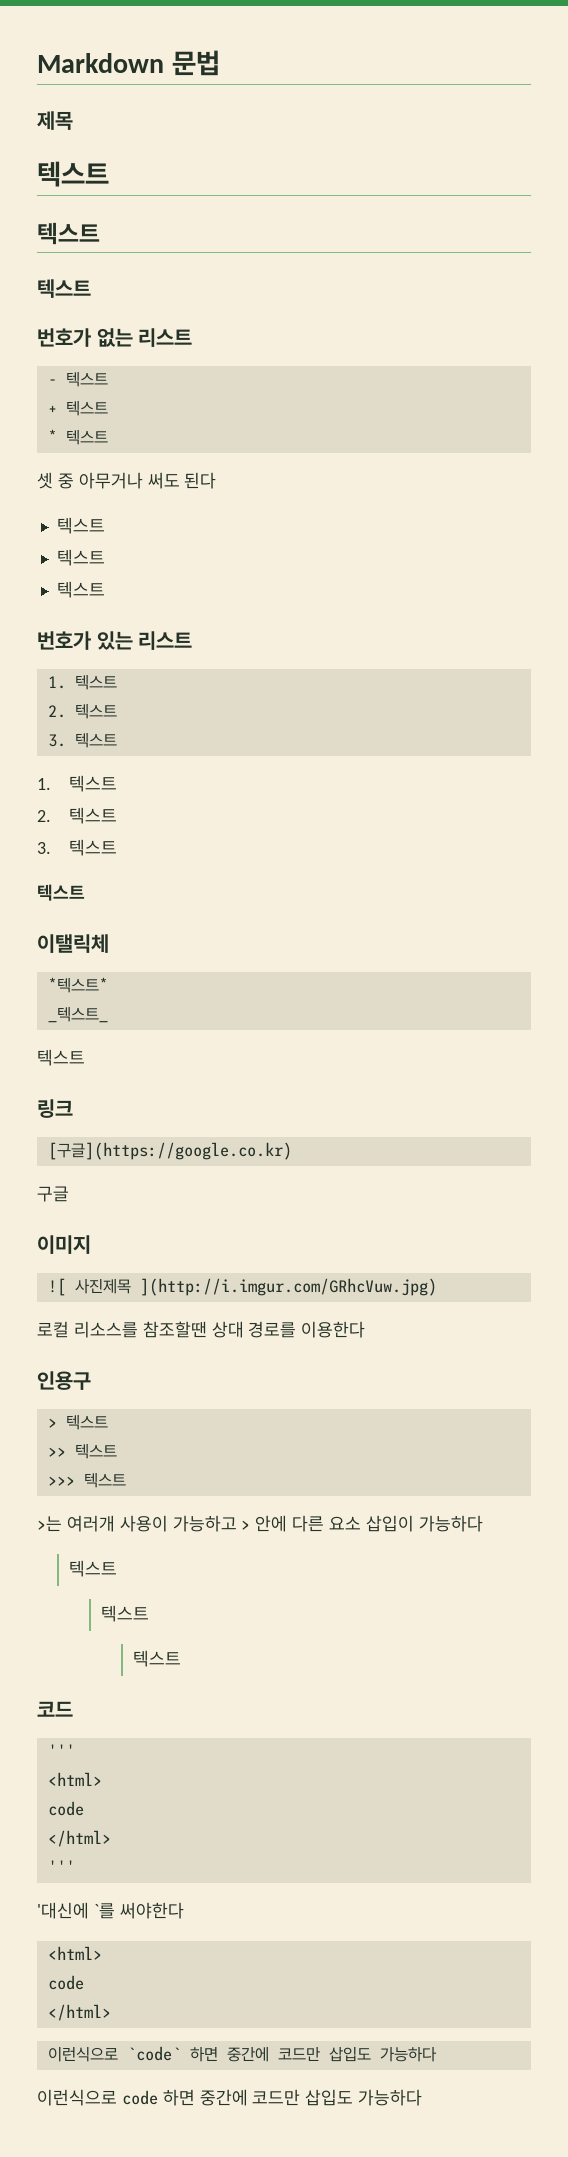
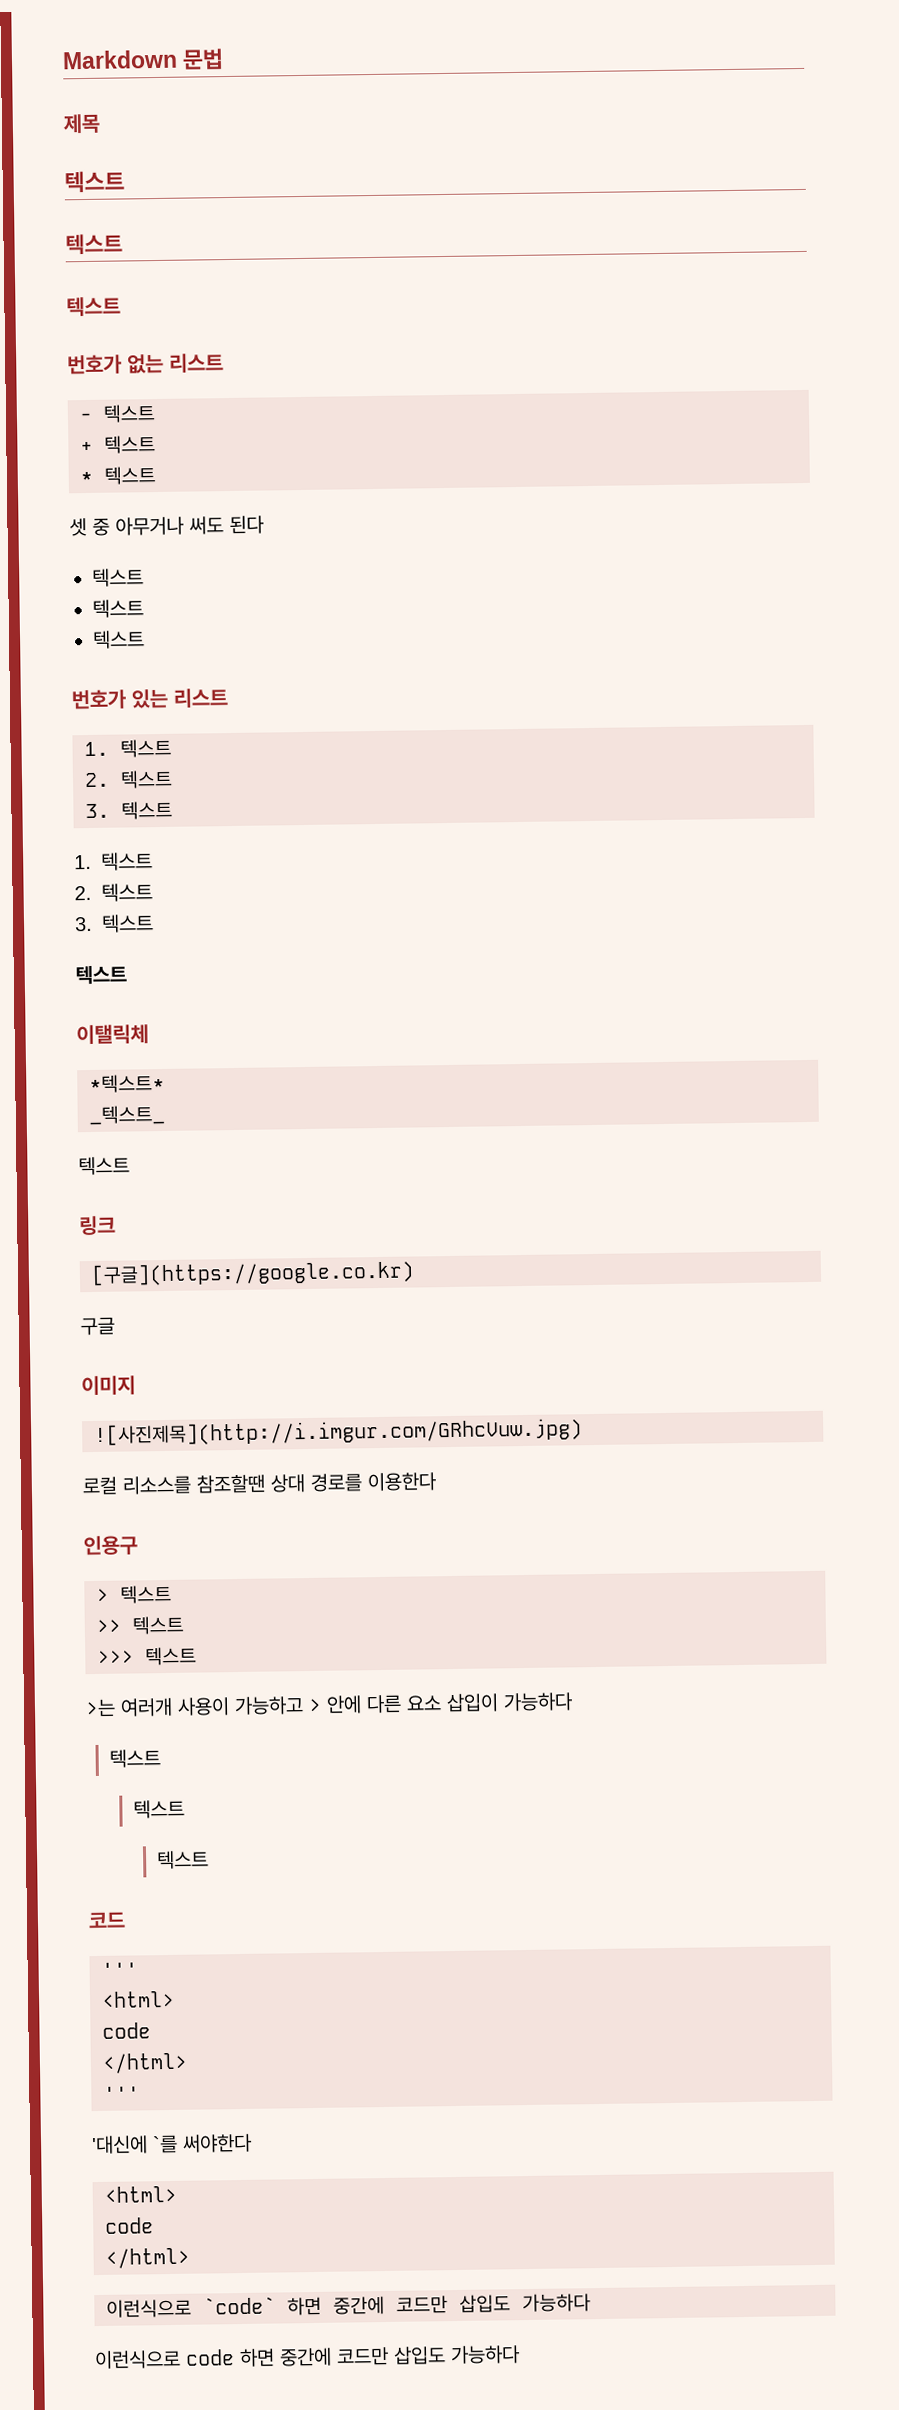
[47,1278,437,1296] ![ 사진제목 ](http://i.imgur.com/GRhcVuw.jpg) -> [94,1418,583,1446] ![사진제목](http://i.imgur.com/GRhcVuw.jpg)

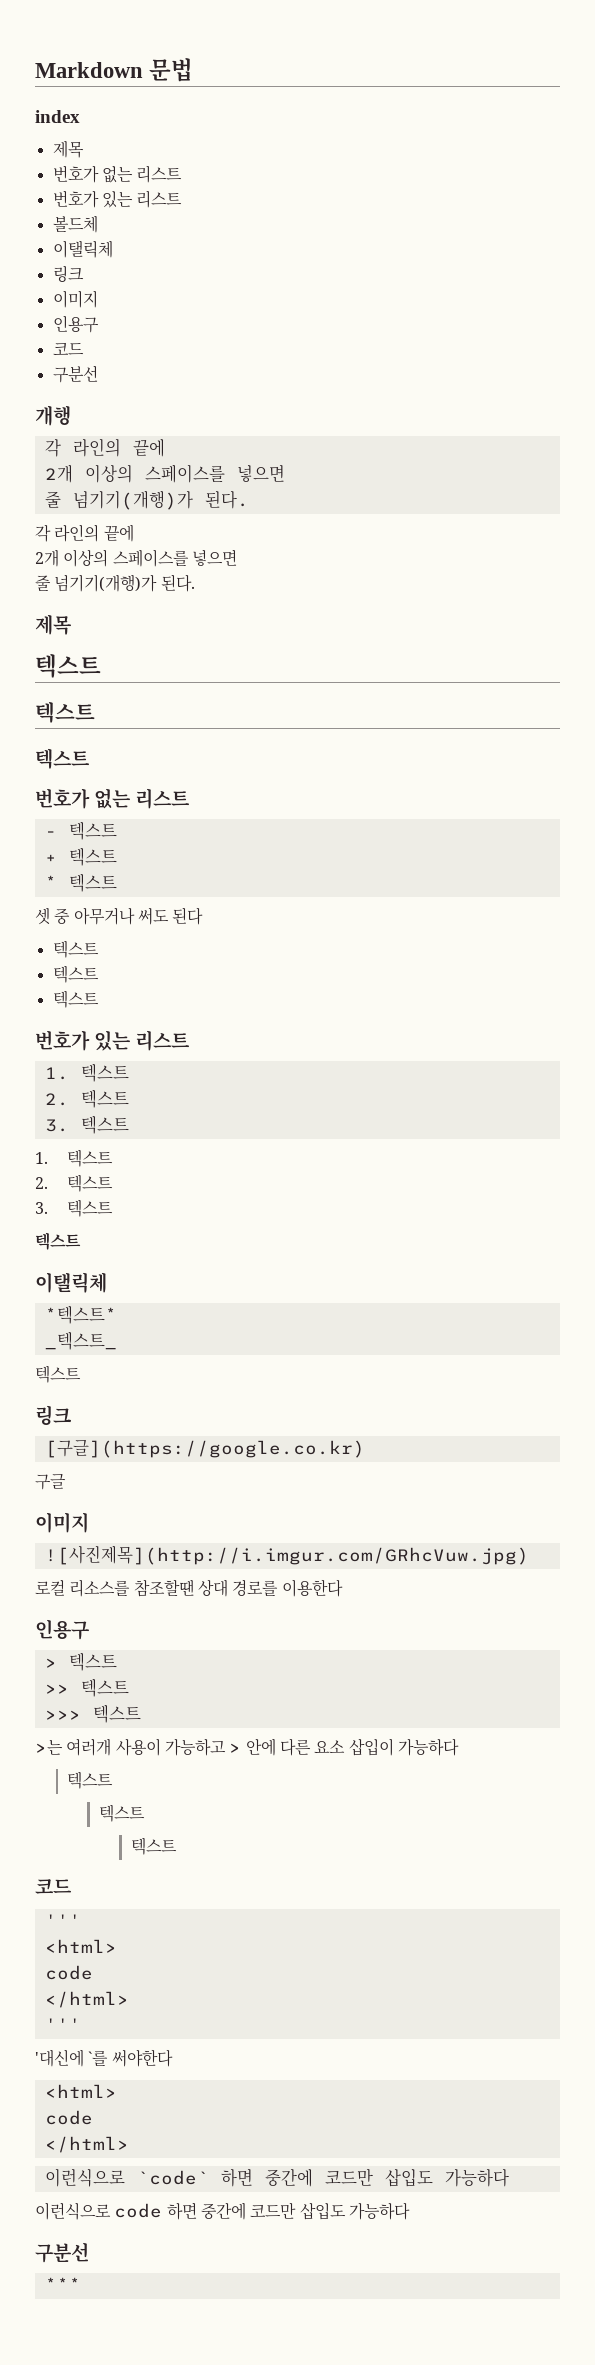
(225, 59) none -> [35,110,80,123] [52,140,84,158] [52,165,183,183] [52,190,183,208] [52,215,98,233] [52,240,113,258] [52,265,84,282] [52,290,98,308] [52,315,99,333] [52,342,84,356] [52,365,98,383] [35,405,71,426] [44,438,165,457] [44,464,285,483] [44,490,249,510] [35,524,134,542] [35,549,237,567] [35,574,195,592] // index // 제목 // 번호가 없는 리스트 // 번호가 있는 리스트 // 볼드체 // 이탤릭체 // 링크 // 이미지 // 인용구 // 코드 // 구분선 // 개행 // 각 라인의 끝에 // 2개 이상의 스페이스를 넣으면 // 줄 넘기기(개행)가 된다. // 각 라인의 끝에 // 2개 이상의 스페이스를 넣으면 // 줄 넘기기(개행)가 된다.
(521, 2355) none -> [35,2242,89,2263] [44,2277,81,2291] // 구분선 // ***

